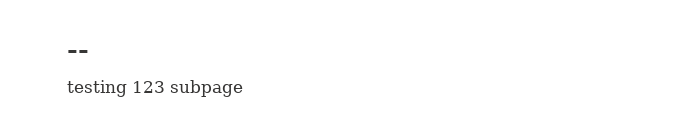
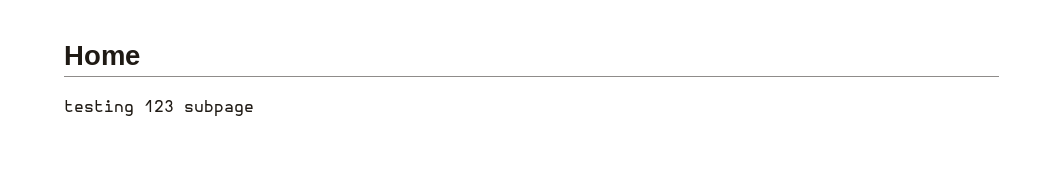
[67,50,89,59] -- -> [64,46,140,65] Home

